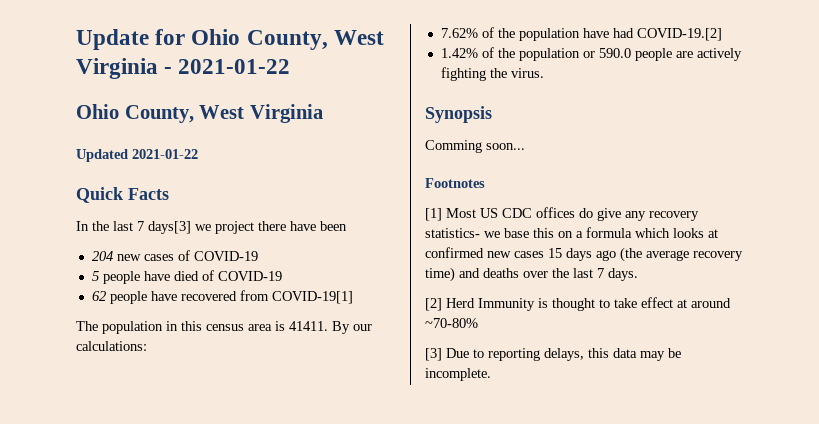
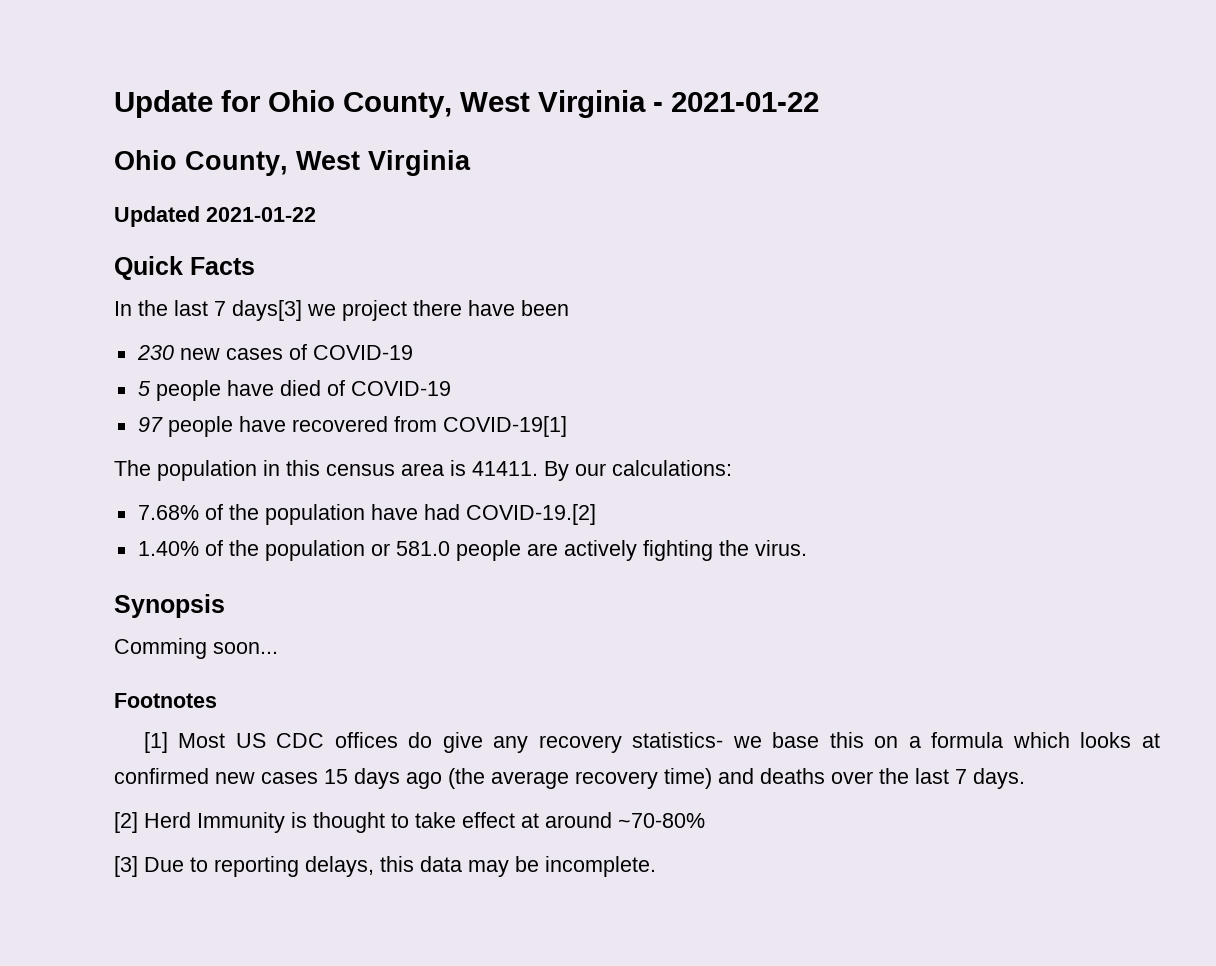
[91,251,113,261] 204 -> [136,345,174,360] 230
[91,291,106,301] 62 -> [137,417,163,432] 97
[440,28,478,38] 7.62% -> [137,505,199,520] 7.68%
[440,48,478,58] 1.42% -> [137,541,199,556] 1.40%
[598,48,631,58] 590.0 -> [395,541,450,556] 581.0

